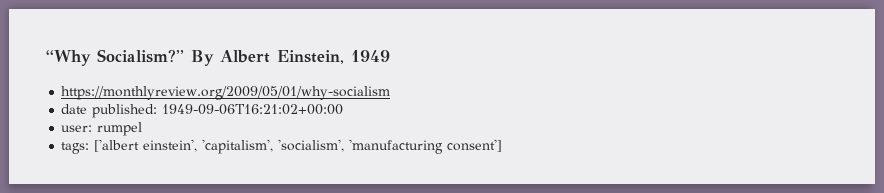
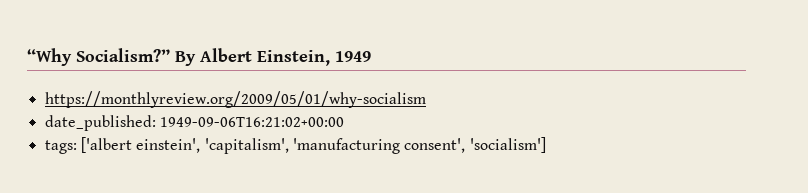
[61,104,158,118] date published: -> [44,115,156,131] date_published:
[61,122,143,136] // user: rumpel -> (344, 122) none
[278,139,503,154] 'socialism', 'manufacturing consent'] -> [292,137,546,154] 'manufacturing consent', 'socialism']

